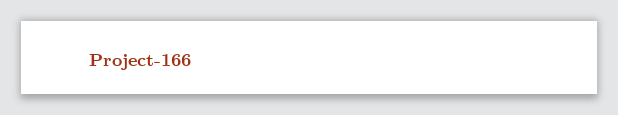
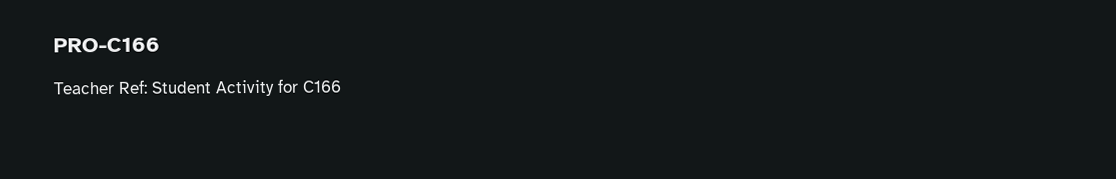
[89,54,191,70] Project-166 -> [53,37,160,53] [53,78,342,97] PRO-C166 // Teacher Ref: Student Activity for C166

